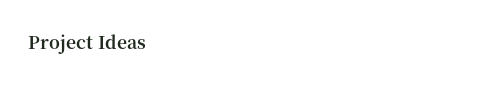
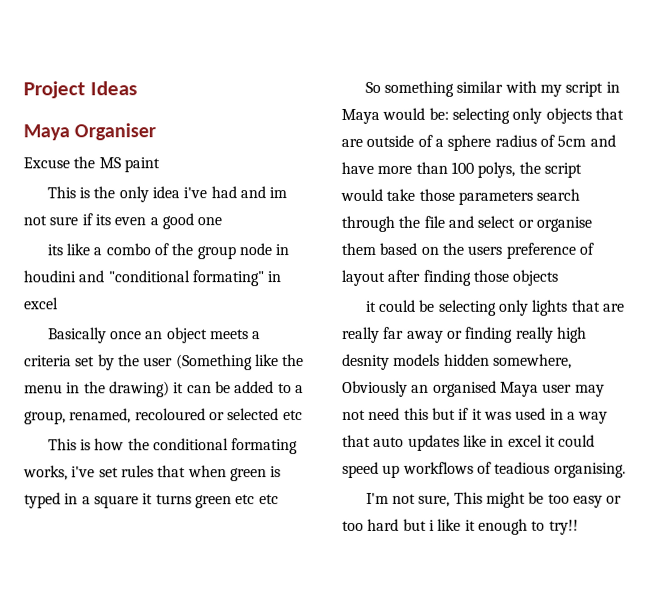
(146, 41) none -> [23,123,157,141] [23,156,160,173] [46,186,288,203] [23,213,223,230] [46,243,290,260] [23,270,282,287] [23,297,59,310] [47,327,262,344] [24,354,305,371] [24,381,304,398] [24,408,303,425] [47,438,299,455] [23,465,282,482] [24,492,279,509] [364,80,620,97] [341,107,624,124] [341,134,616,151] [341,161,582,178] [340,188,581,205] [341,215,592,232] [341,242,594,259] [341,269,559,286] [364,299,625,316] [342,326,587,343] [342,353,572,370] [342,380,605,397] [342,407,609,424] [342,434,596,451] [342,461,626,478] [365,491,623,508] [342,518,579,535] // Maya Organiser // Excuse the MS paint // This is the only idea i've had and im not sure if its even a good one // its like a combo of the group node in houdini and "conditional formating" in excel // Basically once an object meets a criteria set by the user (Something like the menu in the drawing) it can be added to a group, renamed, recoloured or selected etc // This is how the conditional formating works, i've set rules that when green is typed in a square it turns green etc etc // So something similar with my script in Maya would be: selecting only objects that are outside of a sphere radius of 5cm and have more than 100 polys, the script would take those parameters search through the file and select or organise them based on the users preference of layout after finding those objects // it could be selecting only lights that are really far away or finding really high desnity models hidden somewhere, Obviously an organised Maya user may not need this but if it was used in a way that auto updates like in excel it could speed up workflows of teadious organising. // I'm not sure, This might be too easy or too hard but i like it enough to try!!

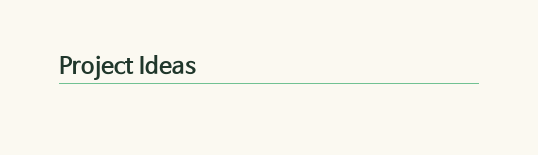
[23,123,157,141] [23,156,160,173] [46,186,288,203] [23,213,223,230] [46,243,290,260] [23,270,282,287] [23,297,59,310] [47,327,262,344] [24,354,305,371] [24,381,304,398] [24,408,303,425] [47,438,299,455] [23,465,282,482] [24,492,279,509] [364,80,620,97] [341,107,624,124] [341,134,616,151] [341,161,582,178] [340,188,581,205] [341,215,592,232] [341,242,594,259] [341,269,559,286] [364,299,625,316] [342,326,587,343] [342,353,572,370] [342,380,605,397] [342,407,609,424] [342,434,596,451] [342,461,626,478] [365,491,623,508] [342,518,579,535] // Maya Organiser // Excuse the MS paint // This is the only idea i've had and im not sure if its even a good one // its like a combo of the group node in houdini and "conditional formating" in excel // Basically once an object meets a criteria set by the user (Something like the menu in the drawing) it can be added to a group, renamed, recoloured or selected etc // This is how the conditional formating works, i've set rules that when green is typed in a square it turns green etc etc // So something similar with my script in Maya would be: selecting only objects that are outside of a sphere radius of 5cm and have more than 100 polys, the script would take those parameters search through the file and select or organise them based on the users preference of layout after finding those objects // it could be selecting only lights that are really far away or finding really high desnity models hidden somewhere, Obviously an organised Maya user may not need this but if it was used in a way that auto updates like in excel it could speed up workflows of teadious organising. // I'm not sure, This might be too easy or too hard but i like it enough to try!! -> (197, 65) none

